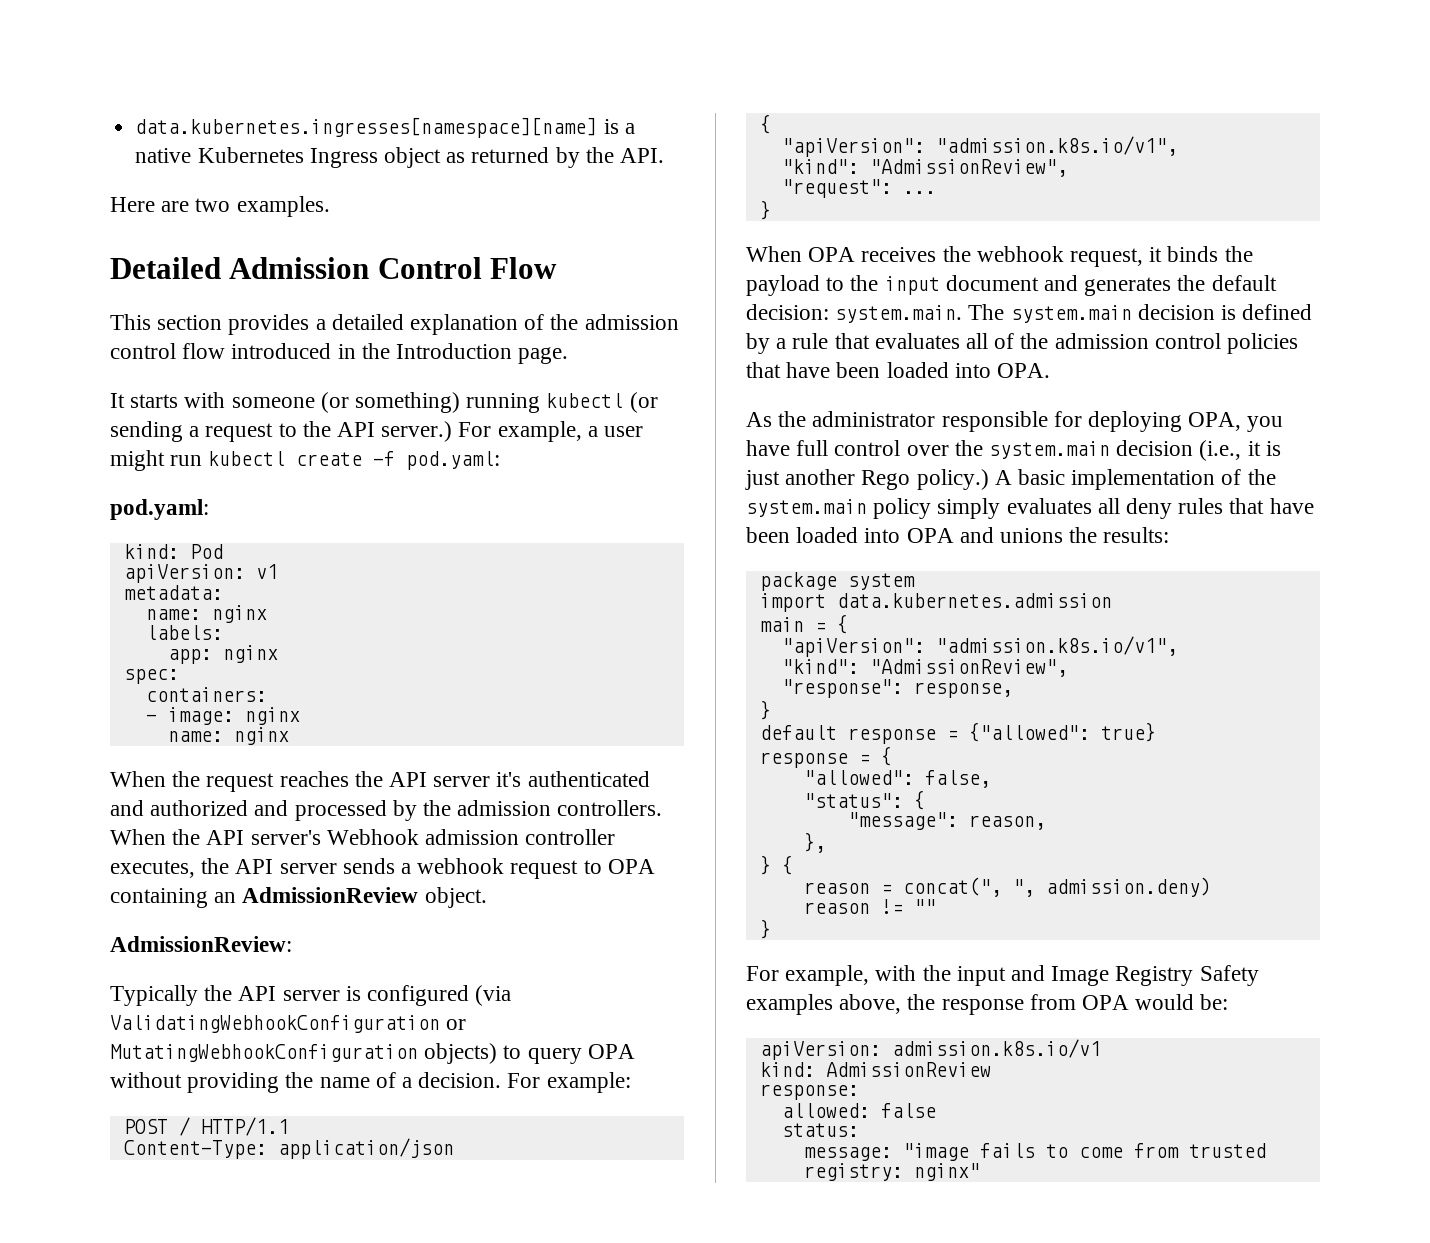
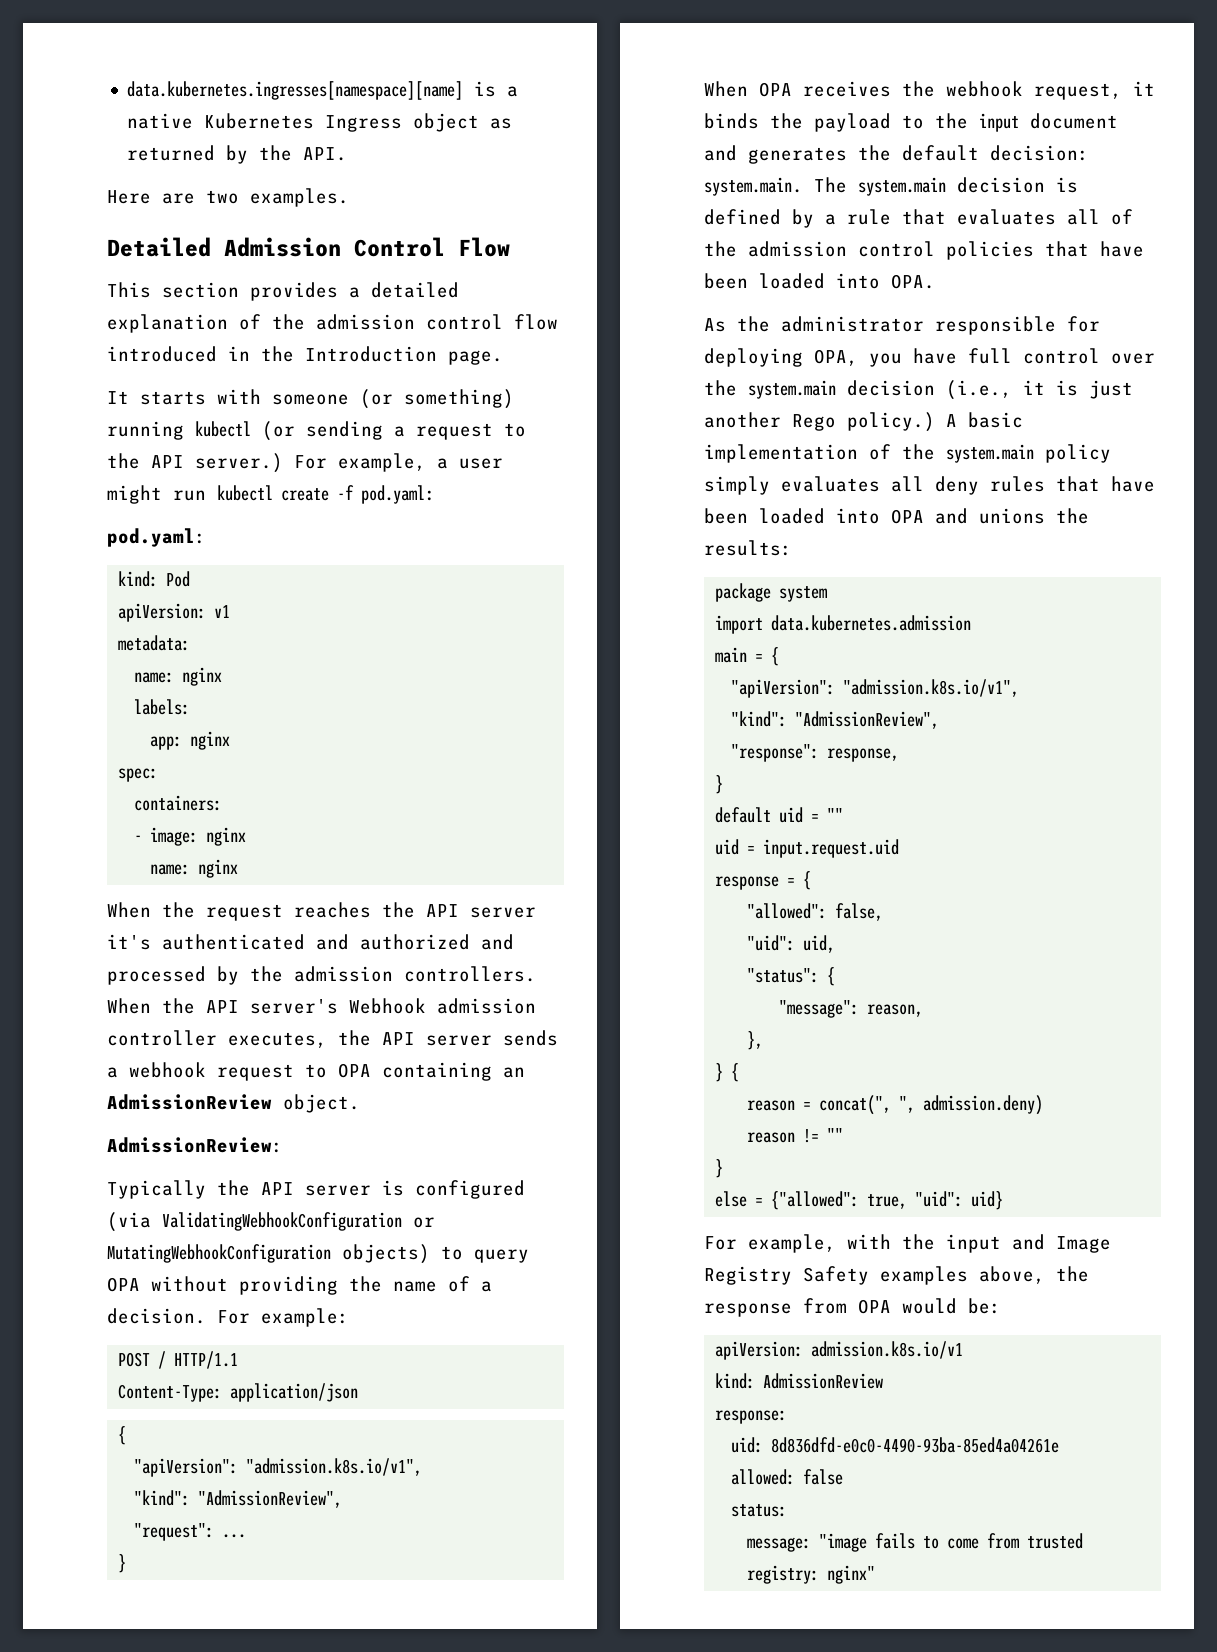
[847,722,1156,744] response = {"allowed": true} -> [779,807,844,823] [715,839,900,858] uid = "" // uid = input.request.uid
(991, 779) none -> [747,935,836,953] // "uid": uid,
(771, 929) none -> [715,1191,1004,1210] // else = {"allowed": true, "uid": uid}
(859, 1092) none -> [731,1437,1060,1453] // uid: 8d836dfd-e0c0-4490-93ba-85ed4a04261e

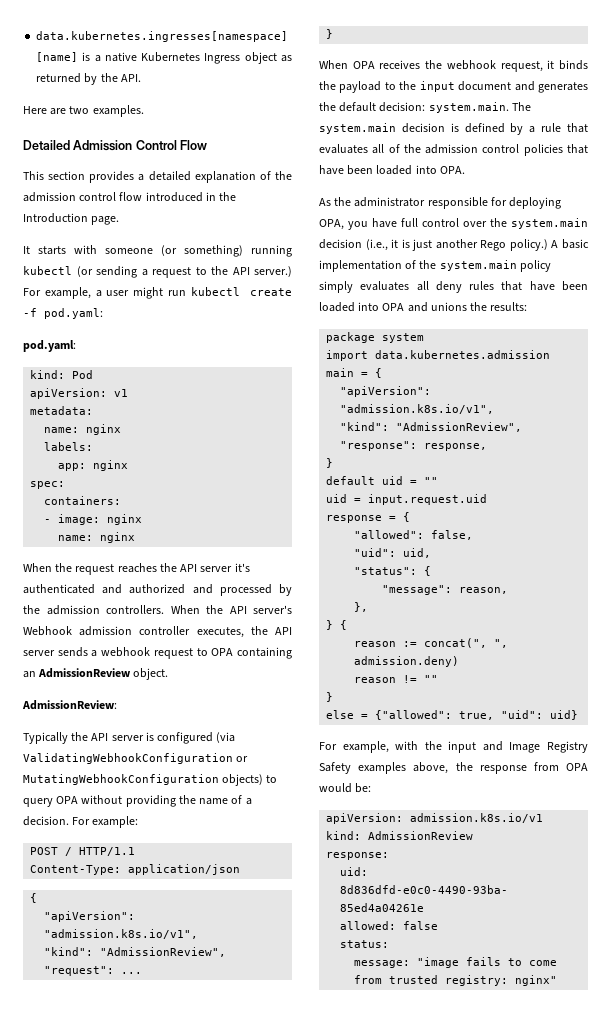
[803,1102,812,1110] = -> [403,641,418,647] :=

